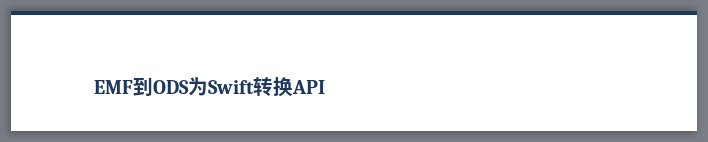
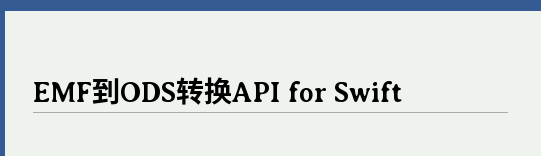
[188,77,254,96] 为Swift -> (176, 92) none
(325, 87) none -> [287,81,403,102] for Swift

